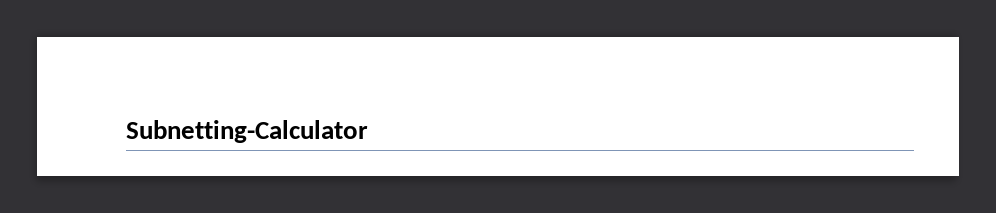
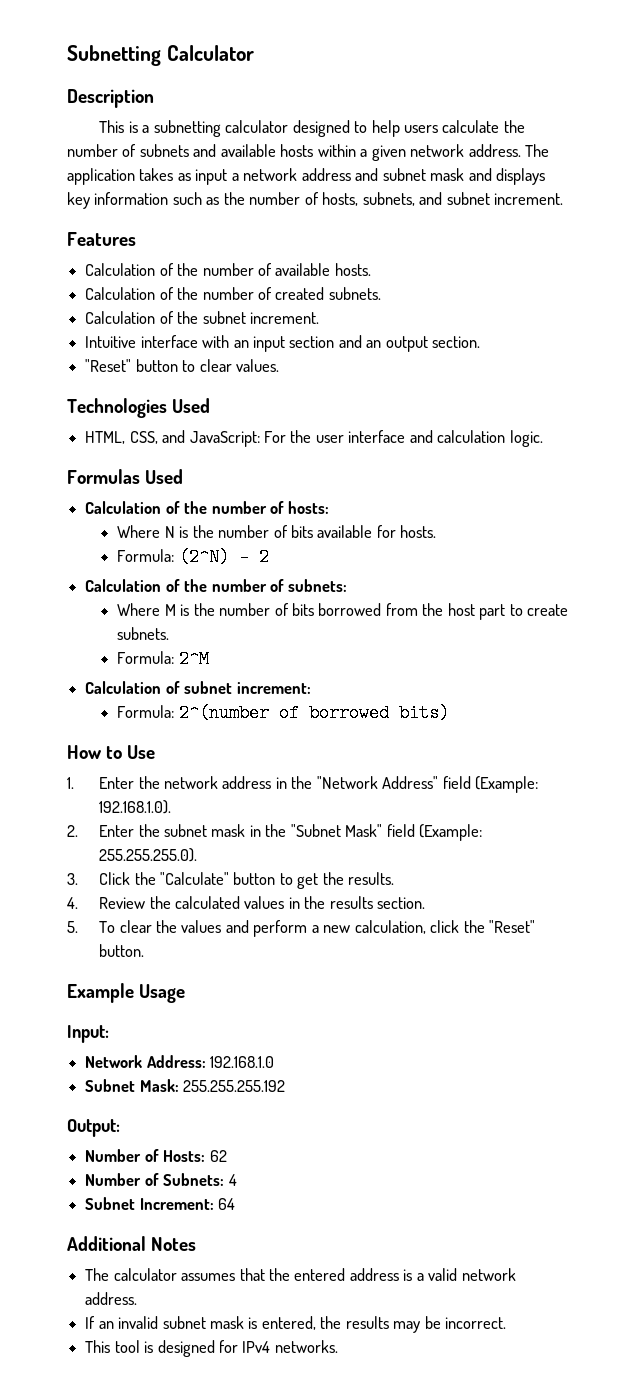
[126,120,368,143] Subnetting-Calculator -> [67,45,254,66] [67,89,154,108] [99,120,525,137] [67,144,550,161] [67,168,546,185] [67,192,564,209] [67,232,136,246] [85,263,371,276] [85,287,381,300] [85,311,319,324] [85,335,481,352] [85,359,279,372] [67,398,211,418] [85,430,543,447] [67,469,184,484] [85,501,330,514] [117,525,437,538] [117,548,269,566] [85,579,348,592] [117,603,569,620] [117,627,170,640] [117,650,209,668] [85,681,311,694] [117,704,449,722] [67,745,156,759] [67,776,539,793] [99,800,172,814] [67,824,483,841] [99,848,198,862] [67,872,395,889] [67,896,426,909] [67,920,536,937] [99,944,145,957] [67,983,186,1003] [67,1025,109,1043] [85,1055,275,1068] [85,1079,286,1092] [67,1119,120,1137] [85,1149,227,1162] [85,1173,237,1186] [85,1197,236,1210] [67,1236,197,1251] [85,1268,516,1281] [85,1292,138,1305] [85,1316,507,1333] [85,1340,338,1357] Subnetting Calculator // Description // This is a subnetting calculator designed to help users calculate the number of subnets and available hosts within a given network address. The application takes as input a network address and subnet mask and displays key information such as the number of hosts, subnets, and subnet increment. // Features // Calculation of the number of available hosts. // Calculation of the number of created subnets. // Calculation of the subnet increment. // Intuitive interface with an input section and an output section. // "Reset" button to clear values. // Technologies Used // HTML, CSS, and JavaScript: For the user interface and calculation logic. // Formulas Used // Calculation of the number of hosts: // Where N is the number of bits available for hosts. // Formula: (2^N) - 2 // Calculation of the number of subnets: // Where M is the number of bits borrowed from the host part to create subnets. // Formula: 2^M // Calculation of subnet increment: // Formula: 2^(number of borrowed bits) // How to Use // 1. Enter the network address in the "Network Address" field (Example: 192.168.1.0). // 2. Enter the subnet mask in the "Subnet Mask" field (Example: 255.255.255.0). // 3. Click the "Calculate" button to get the results. // 4. Review the calculated values in the results section. // 5. To clear the values and perform a new calculation, click the "Reset" button. // Example Usage // Input: // Network Address: 192.168.1.0 // Subnet Mask: 255.255.255.192 // Output: // Number of Hosts: 62 // Number of Subnets: 4 // Subnet Increment: 64 // Additional Notes // The calculator assumes that the entered address is a valid network address. // If an invalid subnet mask is entered, the results may be incorrect. // This tool is designed for IPv4 networks.

